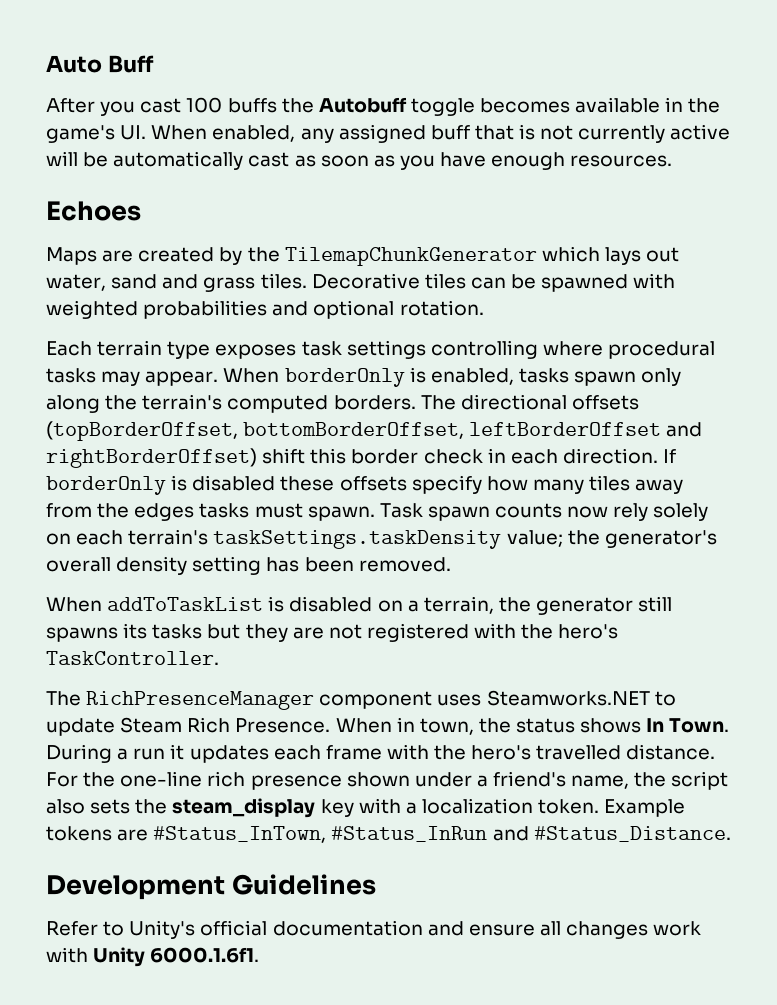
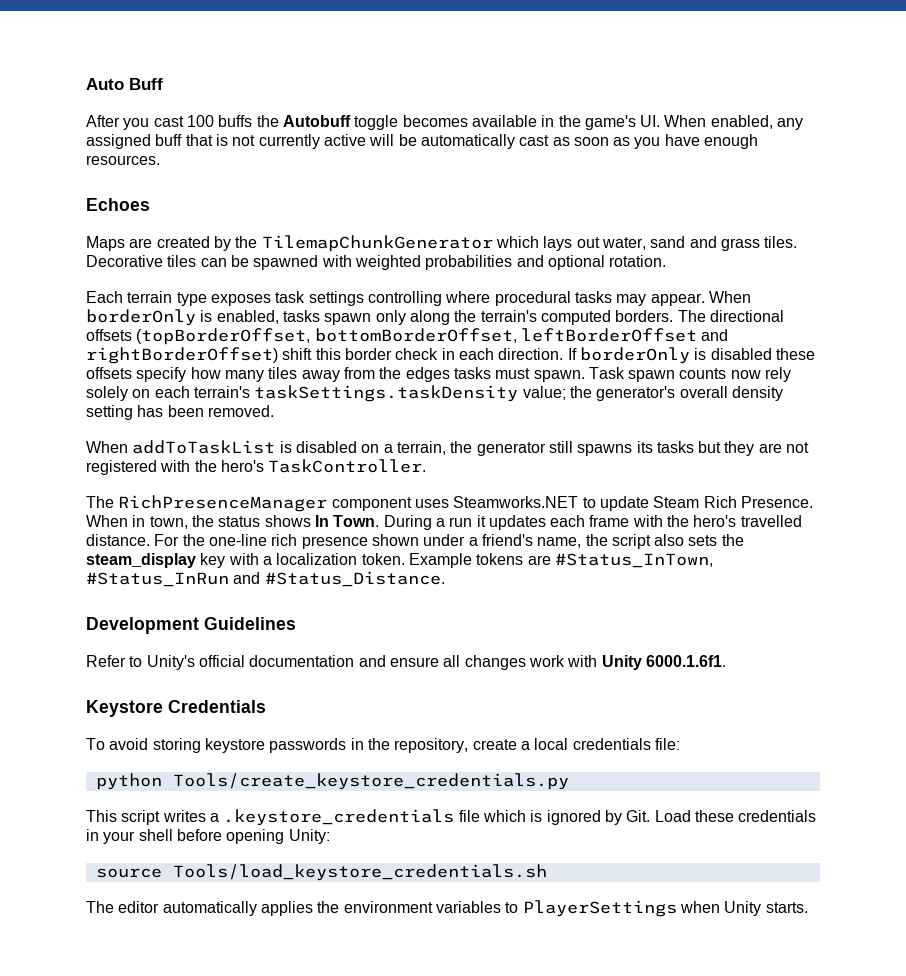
(260, 955) none -> [86,700,266,717] [86,738,680,753] [95,773,569,790] [86,809,817,826] [86,829,330,844] [95,864,547,881] [86,900,808,917] // Keystore Credentials // To avoid storing keystore passwords in the repository, create a local credentials file: // python Tools/create_keystore_credentials.py // This script writes a .keystore_credentials file which is ignored by Git. Load these credentials in your shell before opening Unity: // source Tools/load_keystore_credentials.sh // The editor automatically applies the environment variables to PlayerSettings when Unity starts.

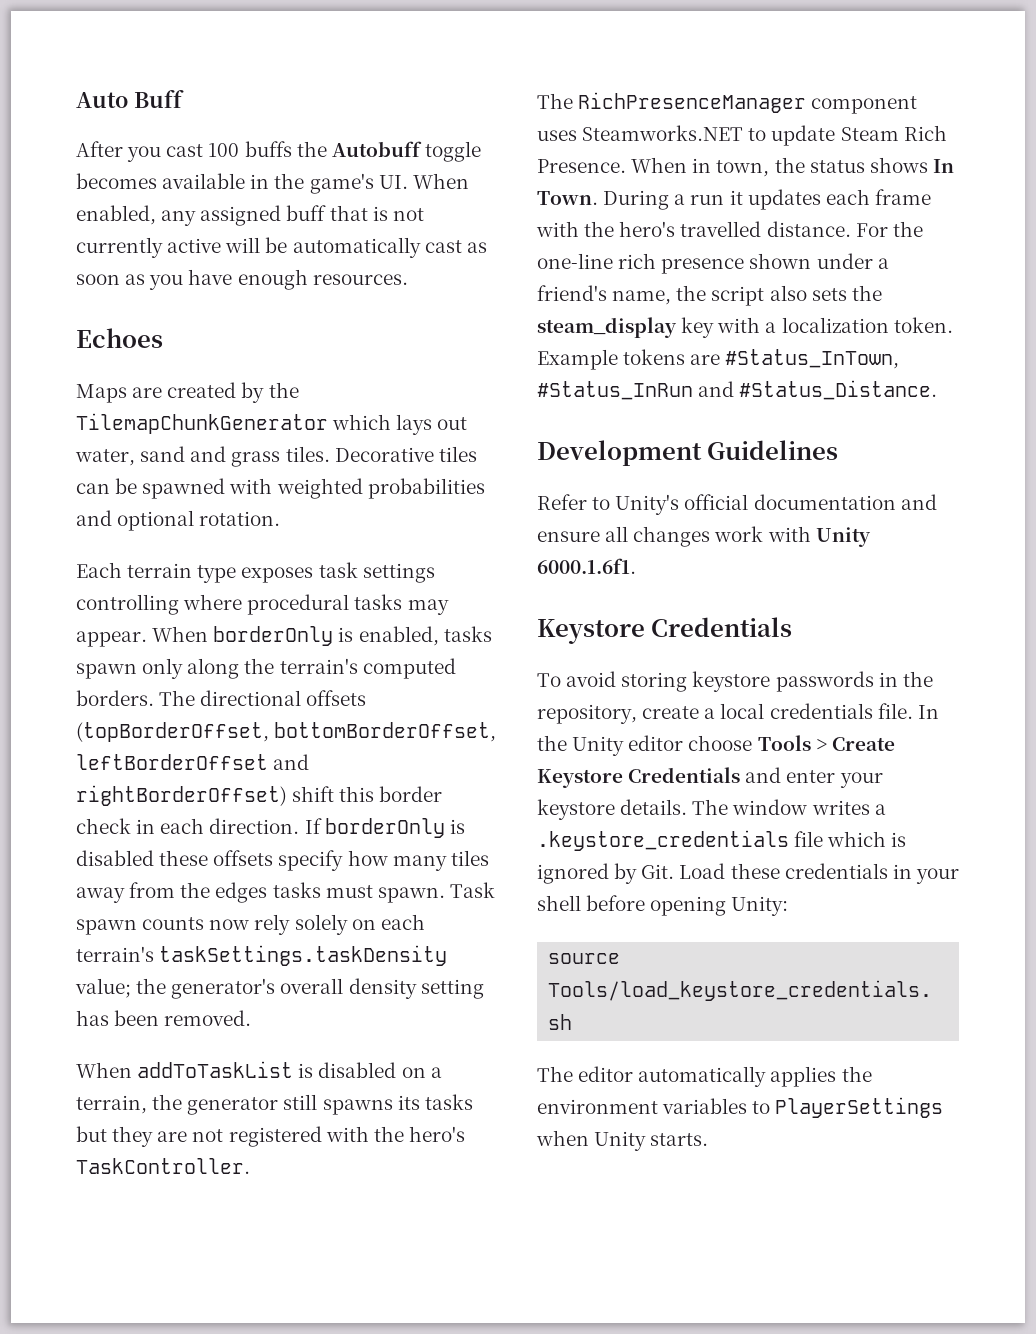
[654,738,680,750] [95,773,569,790] [86,810,161,825] file: // python Tools/create_keystore_credentials.py // This script -> [877,703,939,719] [537,735,895,756] [537,767,883,788] [537,799,808,820] file. In the Unity editor choose Tools > Create Keystore Credentials and enter your keystore details. The window

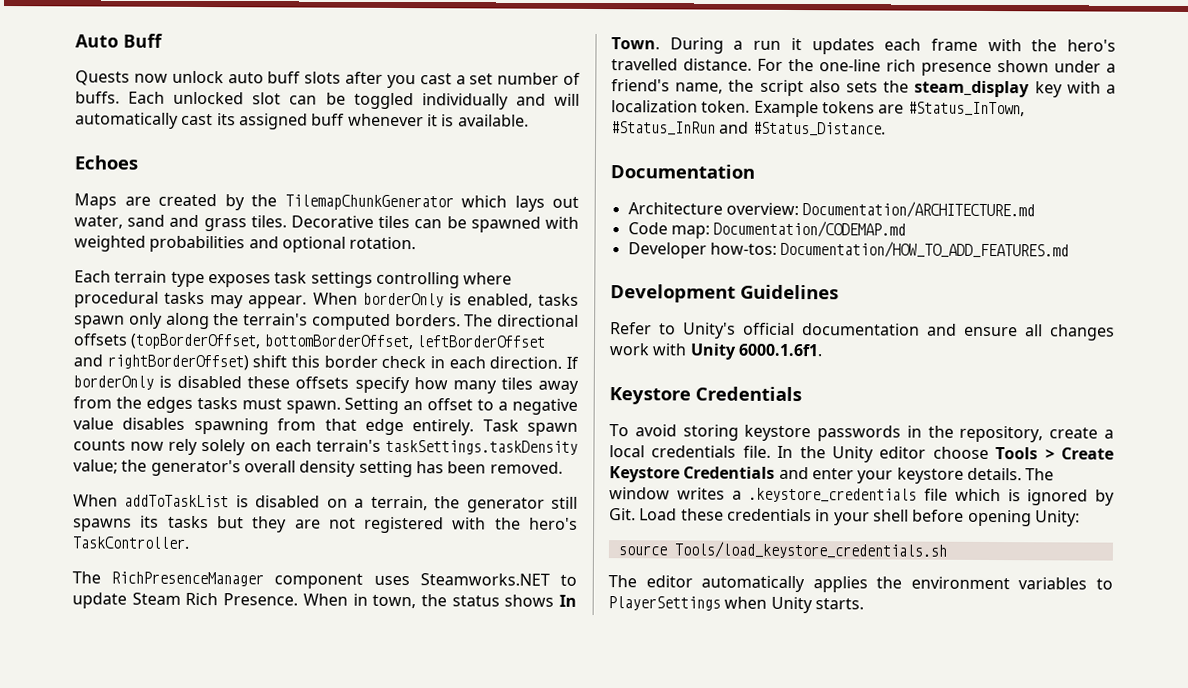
[76,141,481,162] [76,173,469,194] [76,205,424,226] [76,237,487,258] [76,269,408,290] After you cast 100 buffs the Autobuff toggle becomes available in the game's UI. When enabled, any assigned buff that is not currently active will be automatically cast as soon as you have enough resources. -> [75,70,581,89] [75,91,580,110] [75,112,529,130] Quests now unlock auto buff slots after you cast a set number of buffs. Each unlocked slot can be toggled individually and will automatically cast its assigned buff whenever it is available.
(445, 895) none -> [344,397,579,415] [73,417,475,436] Setting an offset to a negative value disables spawning from that edge entirely.
(938, 390) none -> [610,164,755,179] [627,201,1036,219] [627,220,907,239] [627,240,1070,259] // Documentation // Architecture overview: Documentation/ARCHITECTURE.md // Code map: Documentation/CODEMAP.md // Developer how-tos: Documentation/HOW_TO_ADD_FEATURES.md

